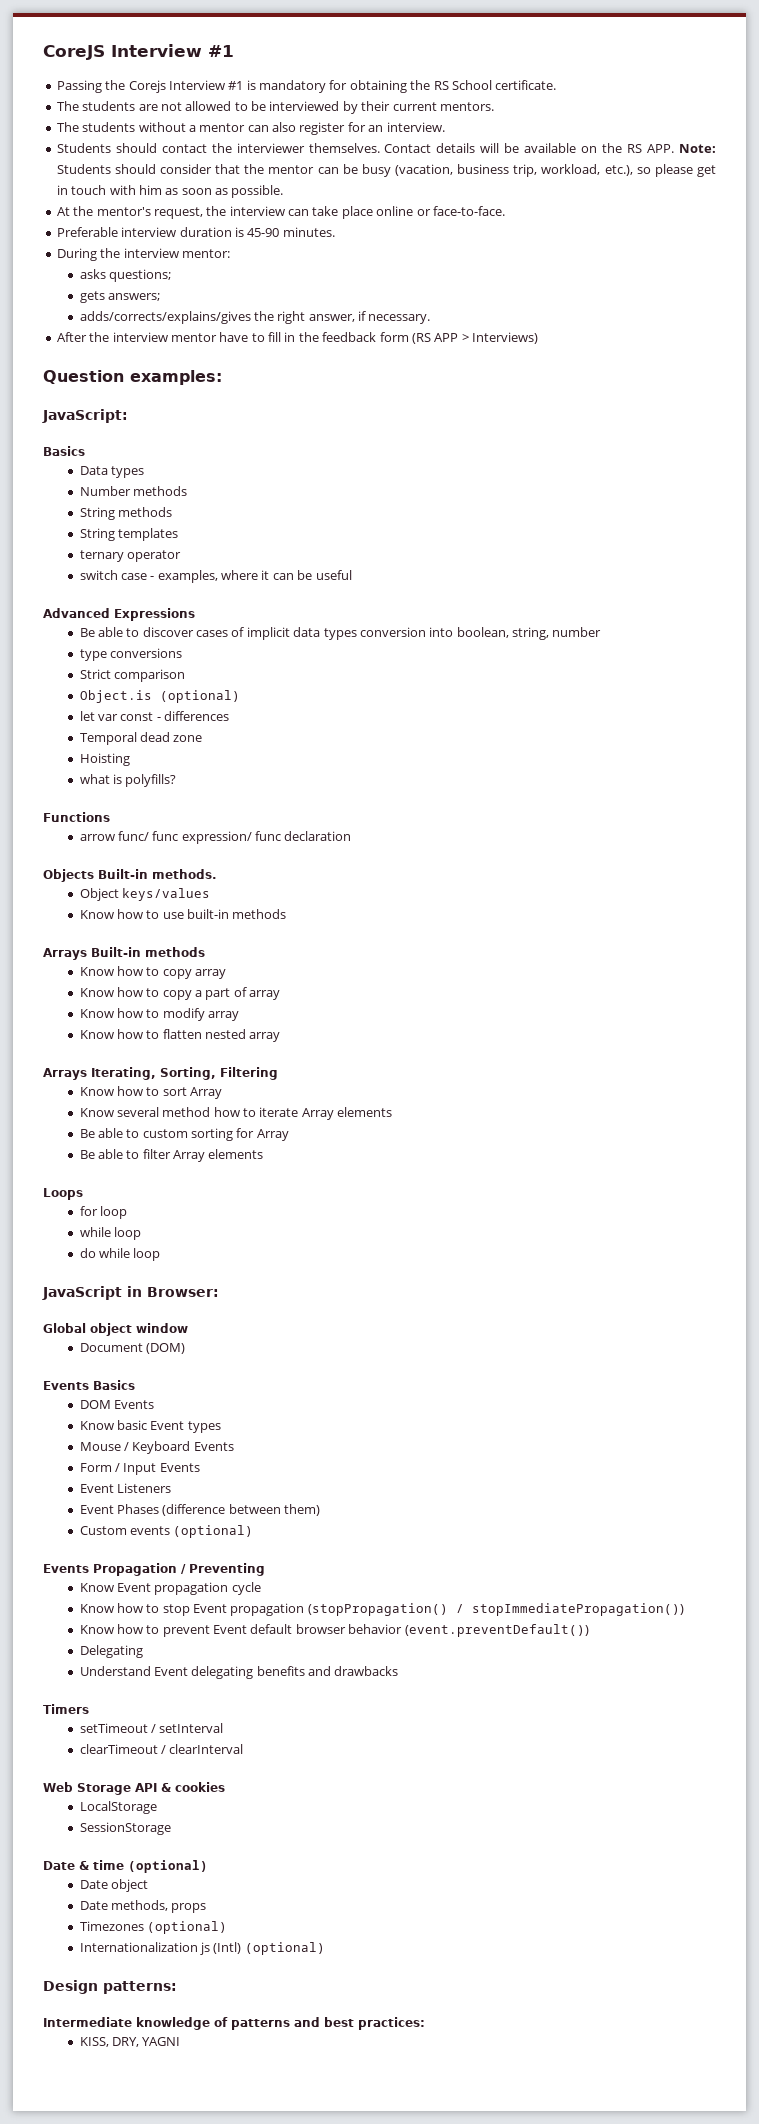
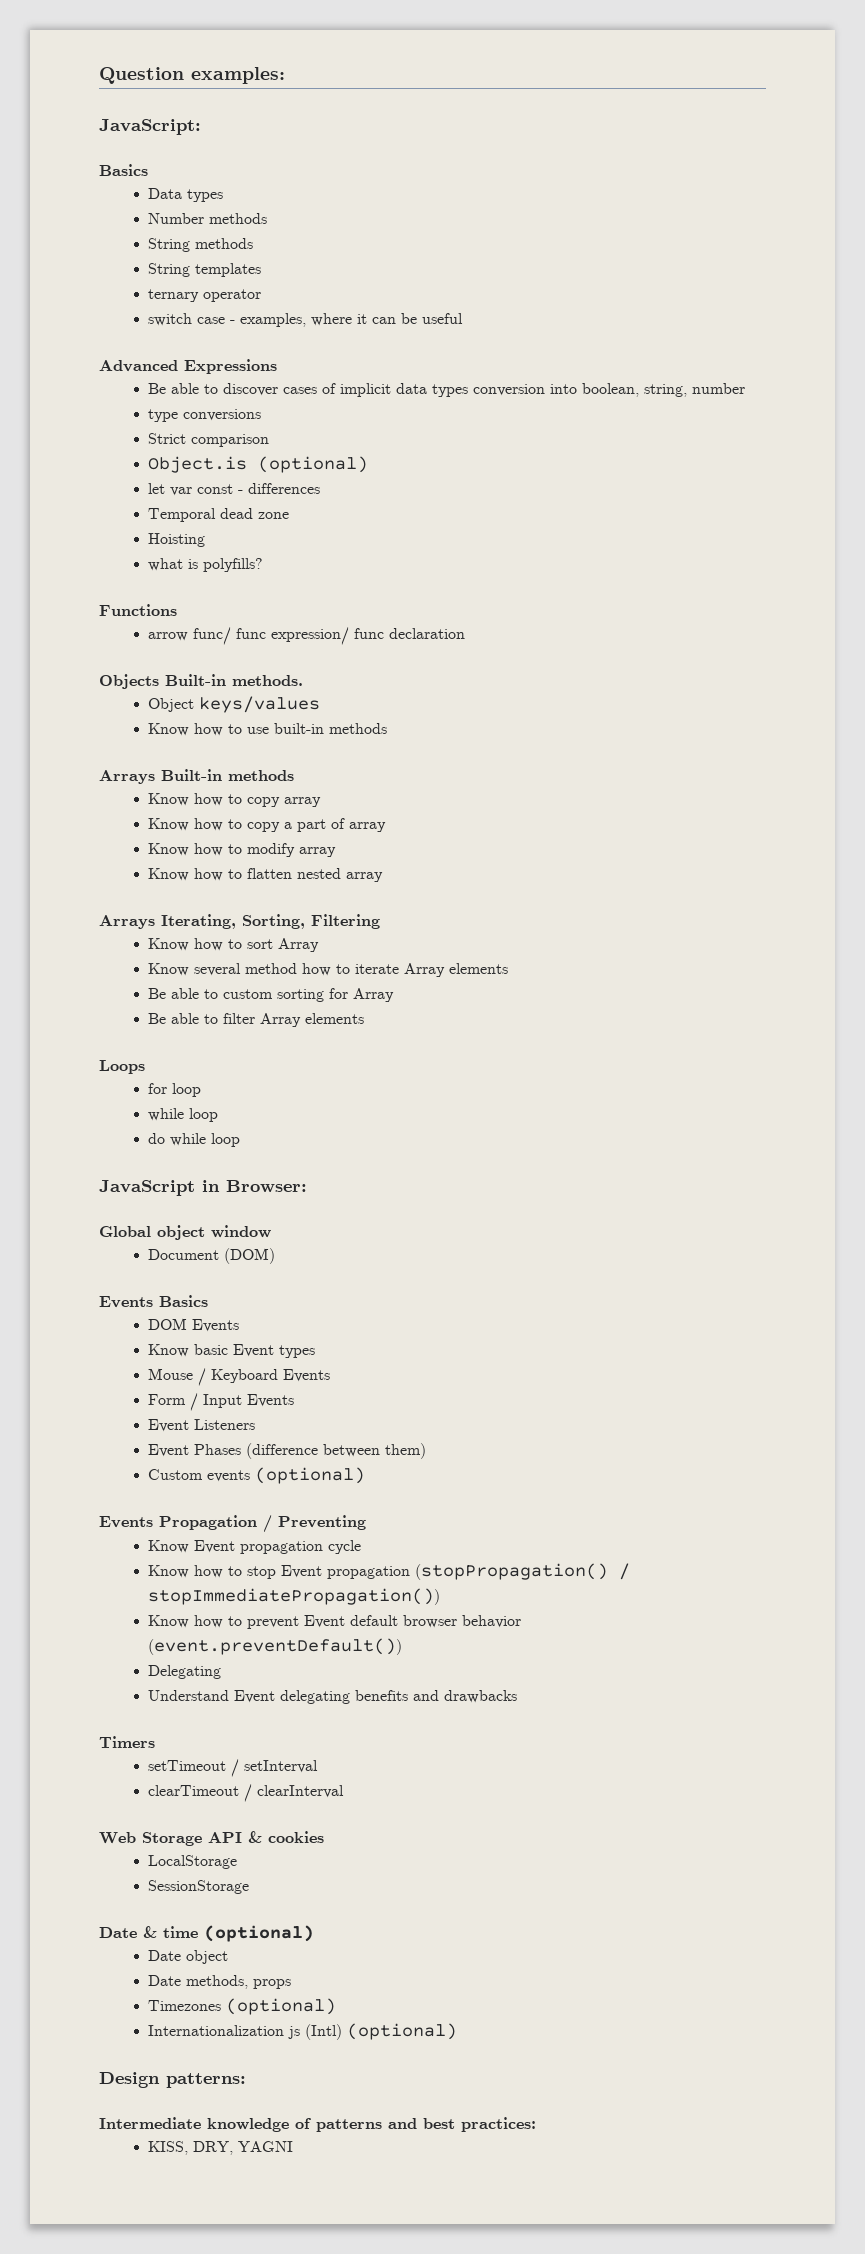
[43,44,234,60] [56,80,557,93] [56,101,494,114] [56,122,445,135] [56,143,716,153] [56,164,716,177] [56,185,284,198] [56,206,505,219] [56,227,335,237] [56,248,230,261] [79,269,171,282] [79,291,160,303] [79,311,431,324] [56,332,538,344] CoreJS Interview #1 // Passing the Corejs Interview #1 is mandatory for obtaining the RS School certificate. // The students are not allowed to be interviewed by their current mentors. // The students without a mentor can also register for an interview. // Students should contact the interviewer themselves. Contact details will be available on the RS APP. Note: Students should consider that the mentor can be busy (vacation, business trip, workload, etc.), so please get in touch with him as soon as possible. // At the mentor's request, the interview can take place online or face-to-face. // Preferable interview duration is 45-90 minutes. // During the interview mentor: // asks questions; // gets answers; // adds/corrects/explains/gives the right answer, if necessary. // After the interview mentor have to fill in the feedback form (RS APP > Interviews) // -> (99, 75) none

